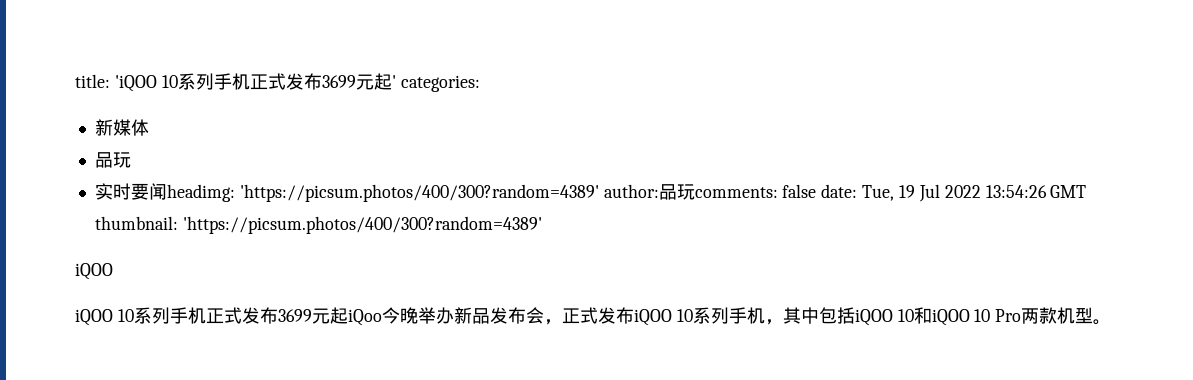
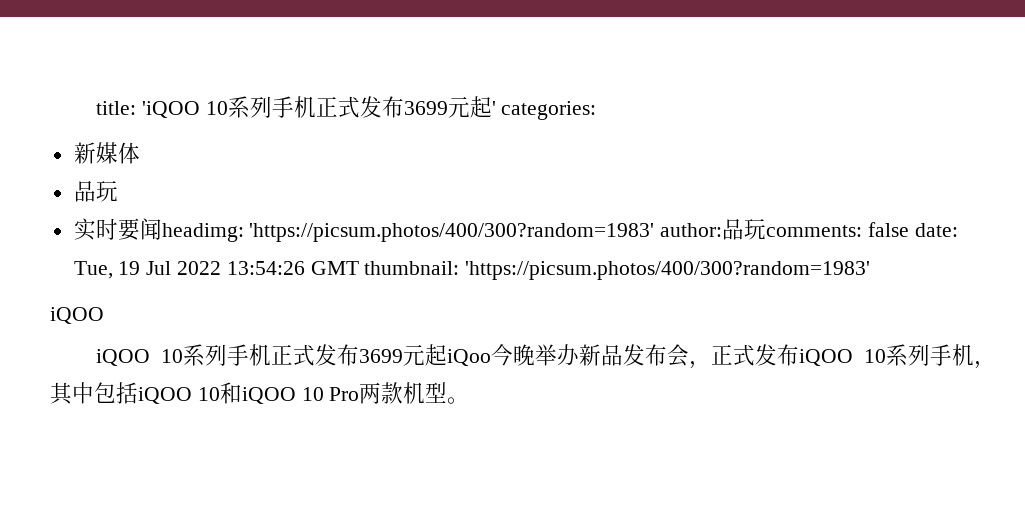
[239,184,599,202] 'https://picsum.photos/400/300?random=4389' -> [249,223,655,242] 'https://picsum.photos/400/300?random=1983'
[182,216,542,234] 'https://picsum.photos/400/300?random=4389' -> [465,261,871,280] 'https://picsum.photos/400/300?random=1983'

